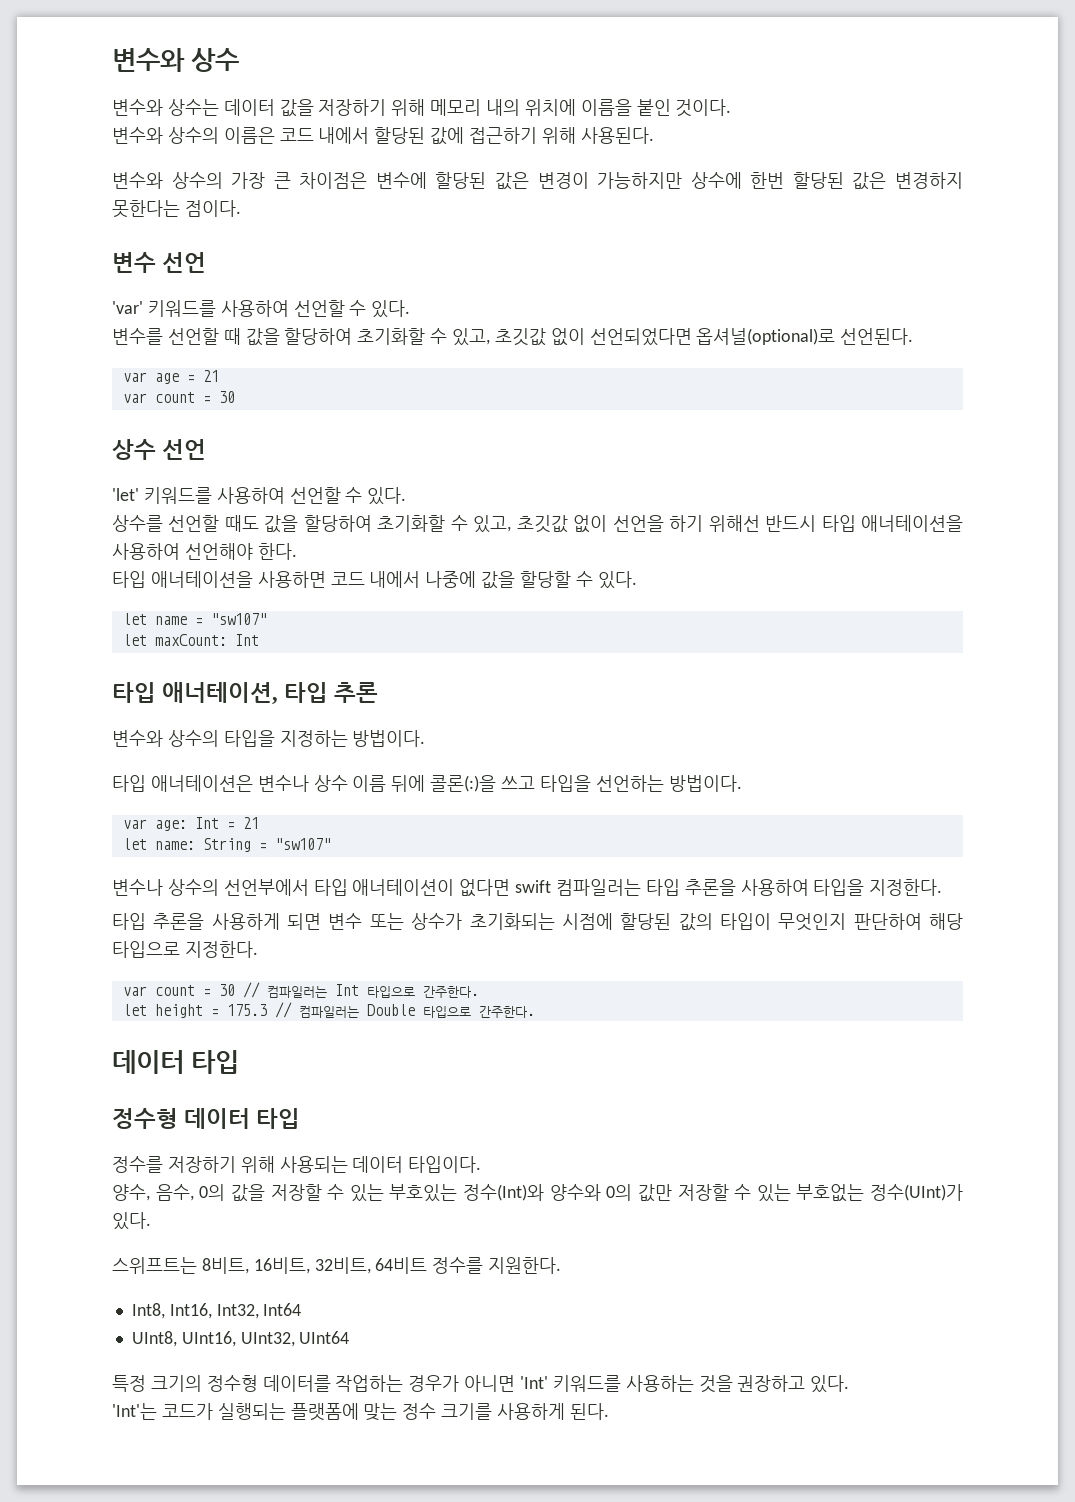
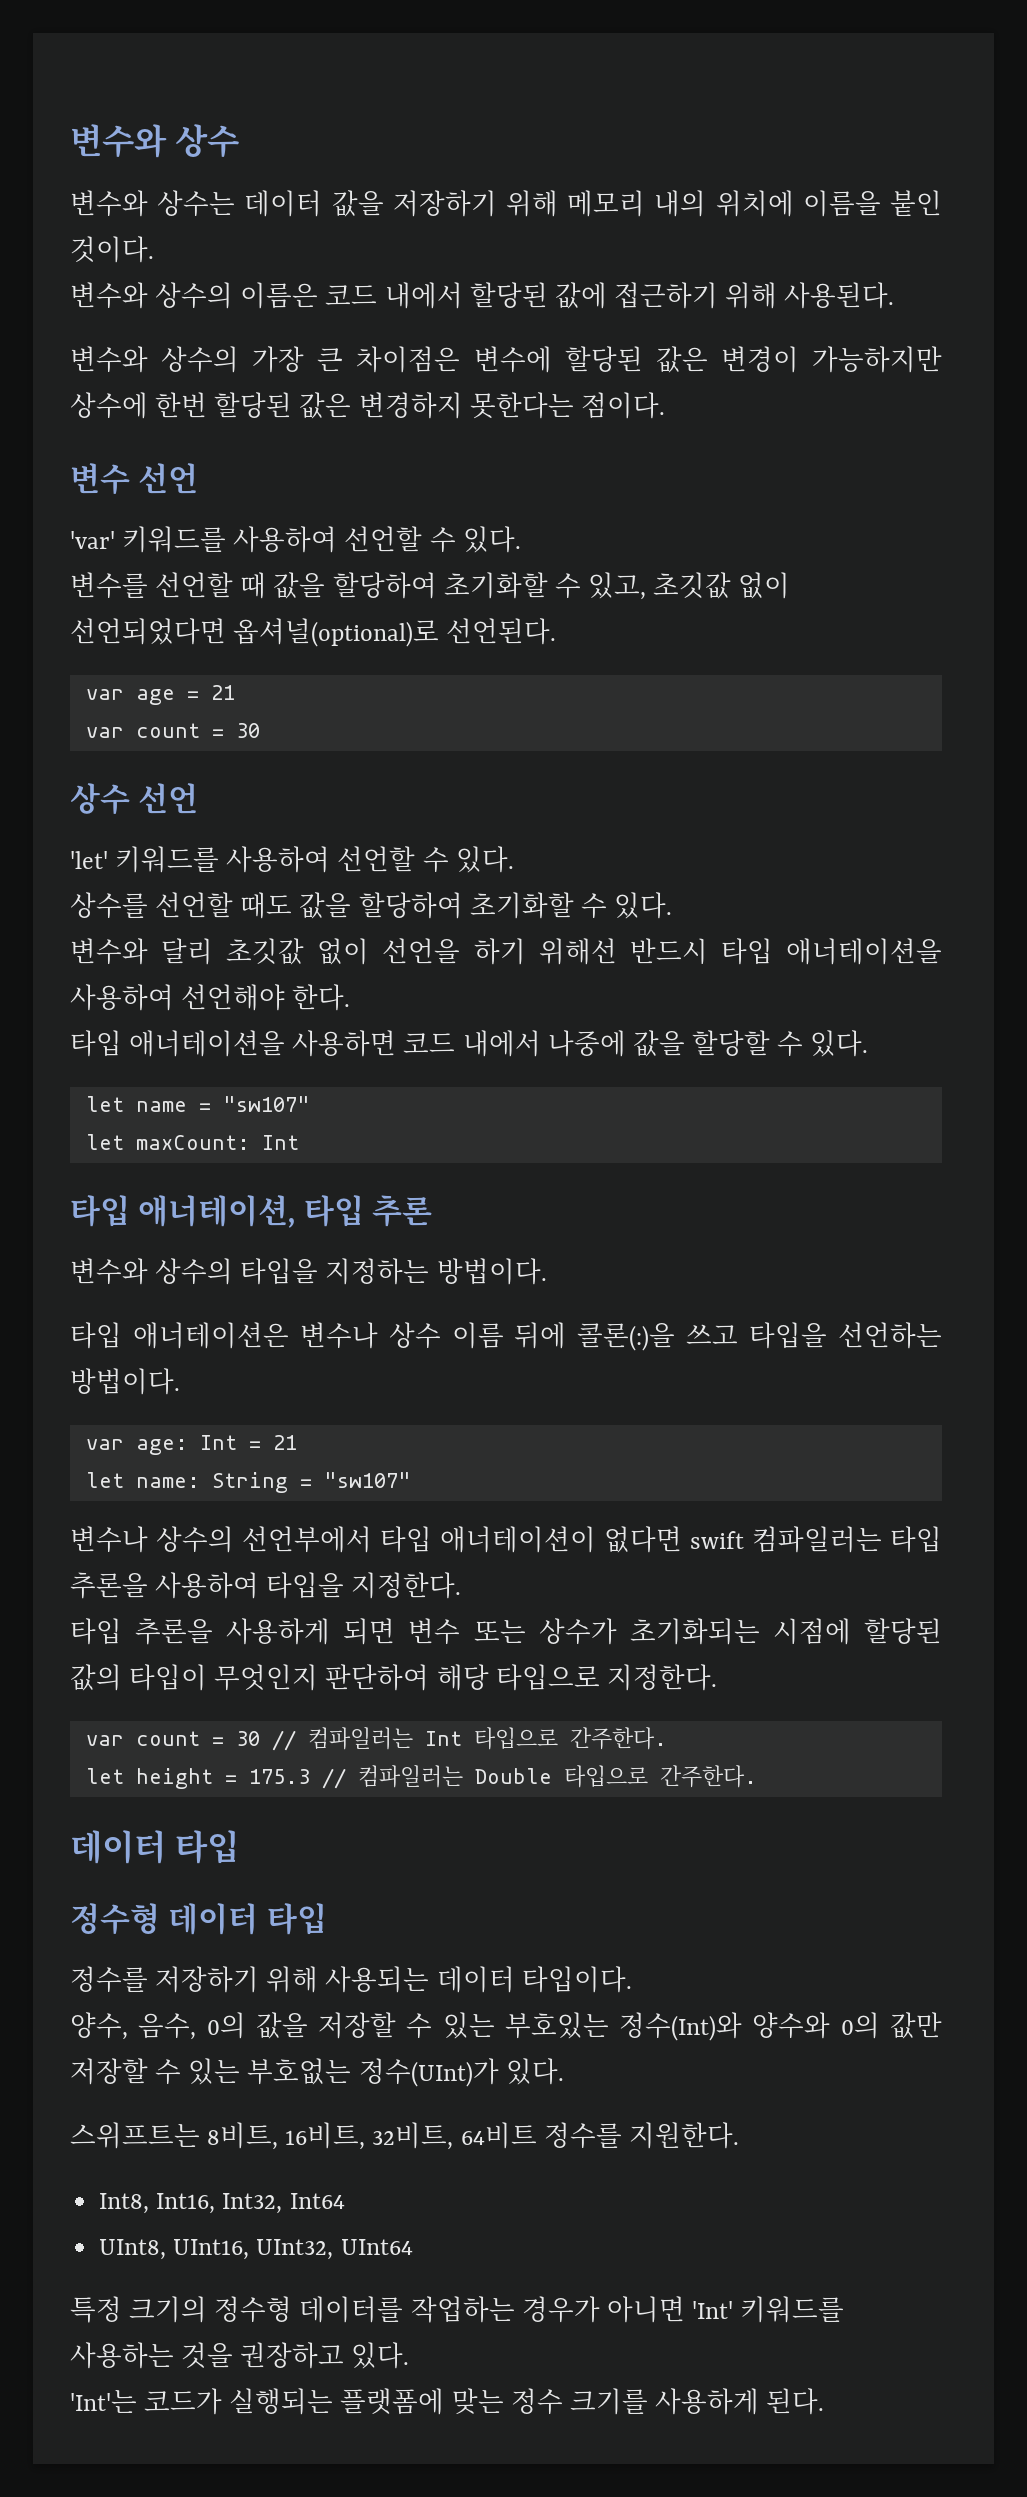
[473,515,512,533] 있고, -> [614,892,673,919] [70,938,214,965] 있다. // 변수와 달리

